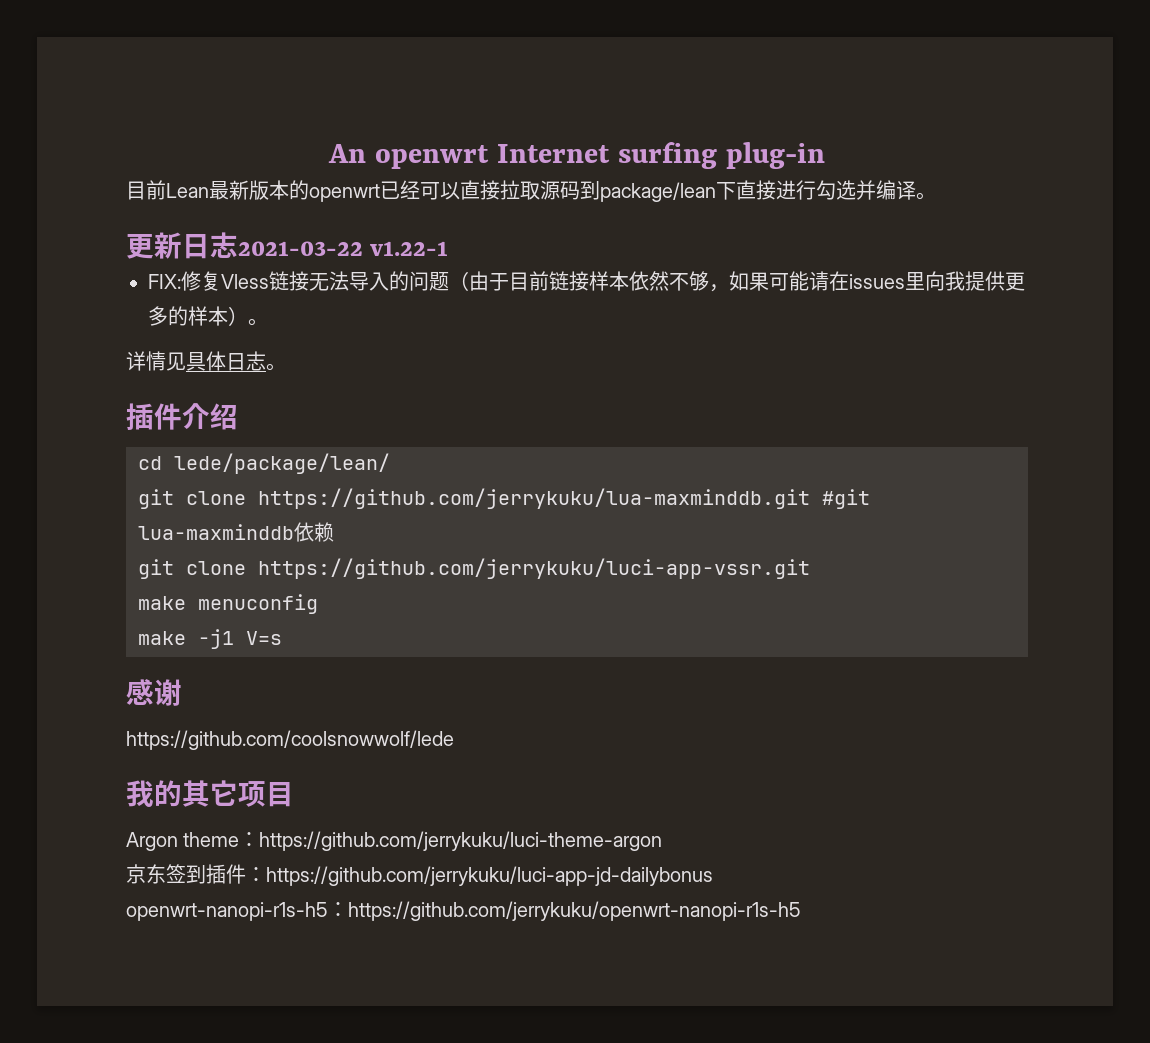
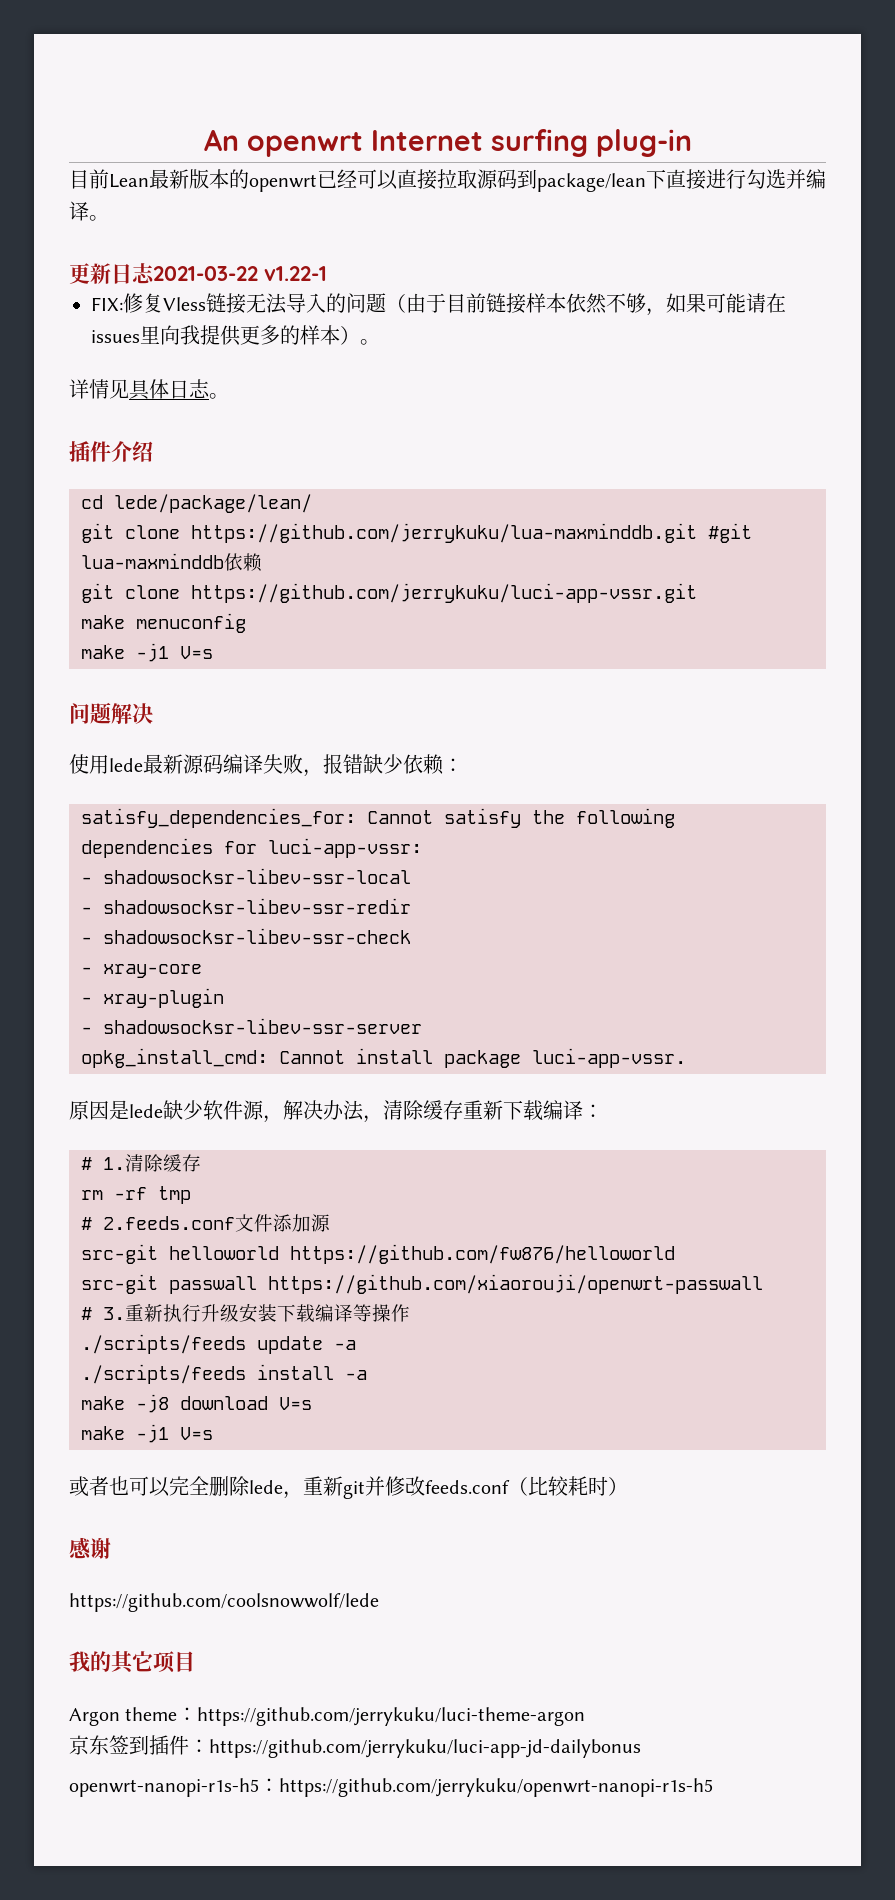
(282, 638) none -> [69,702,153,724] [69,754,463,777] [81,808,675,828] [81,838,422,858] [81,868,411,884] [81,898,411,914] [81,928,411,944] [81,964,202,978] [81,988,224,1008] [81,1018,422,1034] [81,1048,686,1068] [69,1100,603,1123] [81,1154,201,1172] [81,1186,191,1204] [81,1214,330,1232] [81,1244,675,1264] [81,1274,763,1294] [81,1303,410,1323] [81,1334,356,1354] [81,1364,367,1384] [81,1394,312,1413] [81,1424,213,1443] [69,1476,628,1499] // 问题解决 // 使用lede最新源码编译失败，报错缺少依赖： // satisfy_dependencies_for: Cannot satisfy the following dependencies for luci-app-vssr: // - shadowsocksr-libev-ssr-local // - shadowsocksr-libev-ssr-redir // - shadowsocksr-libev-ssr-check // - xray-core // - xray-plugin // - shadowsocksr-libev-ssr-server // opkg_install_cmd: Cannot install package luci-app-vssr. // 原因是lede缺少软件源，解决办法，清除缓存重新下载编译： // # 1.清除缓存 // rm -rf tmp // # 2.feeds.conf文件添加源 // src-git helloworld https://github.com/fw876/helloworld // src-git passwall https://github.com/xiaorouji/openwrt-passwall // # 3.重新执行升级安装下载编译等操作 // ./scripts/feeds update -a // ./scripts/feeds install -a // make -j8 download V=s // make -j1 V=s // 或者也可以完全删除lede，重新git并修改feeds.conf（比较耗时）

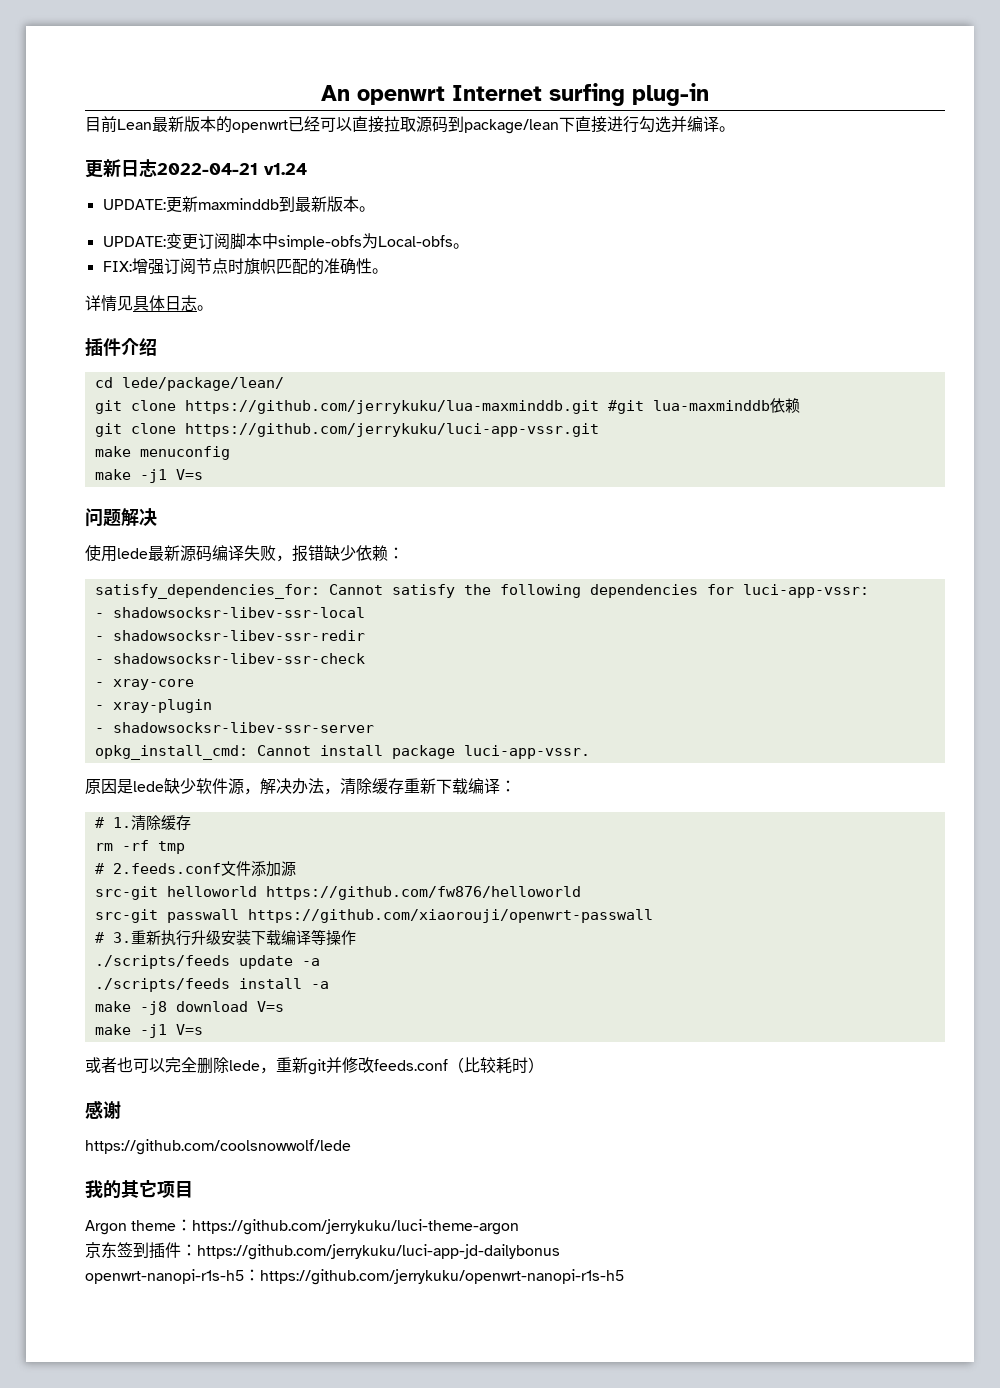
[153,266,327,281] [91,293,786,316] [91,325,360,346] 2021-03-22 v1.22-1 // FIX:修复Vless链接无法导入的问题（由于目前链接样本依然不够，如果可能请在issues里向我提供更多的样本） -> [157,163,307,175] [102,196,375,213] [102,233,469,250] [102,258,372,275] 2022-04-21 v1.24 // UPDATE:更新maxminddb到最新版本。 // UPDATE:变更订阅脚本中simple-obfs为Local-obfs。 // FIX:增强订阅节点时旗帜匹配的准确性

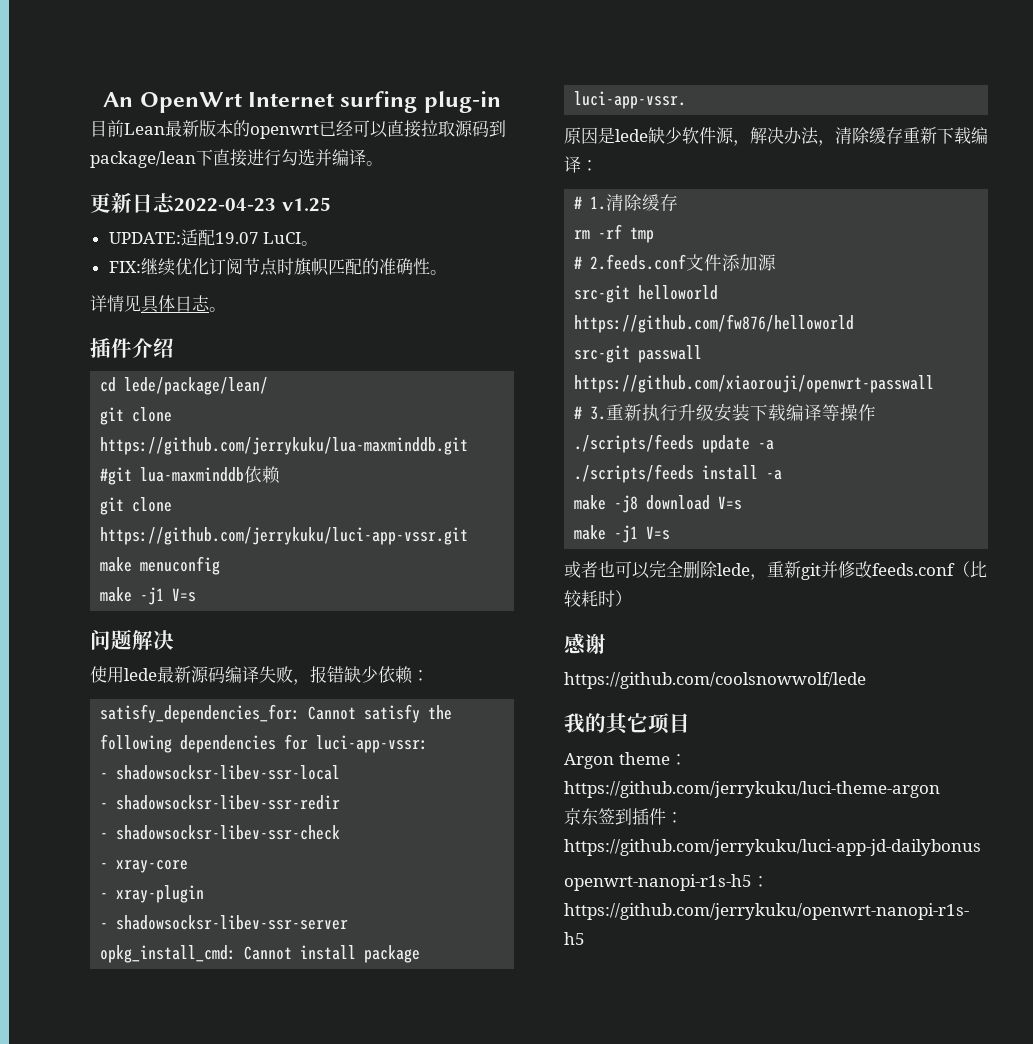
[357,86,445,105] openwrt -> [139,92,242,113] OpenWrt
[157,163,307,175] [102,196,375,213] [102,233,453,250] 2022-04-21 v1.24 // UPDATE:更新maxminddb到最新版本。 // UPDATE:变更订阅脚本中simple-obfs为Local-obfs -> [174,197,331,212] [108,229,302,246] 2022-04-23 v1.25 // UPDATE:适配19.07 LuCI
[131,258,164,275] 增强 -> [140,258,209,276] 继续优化

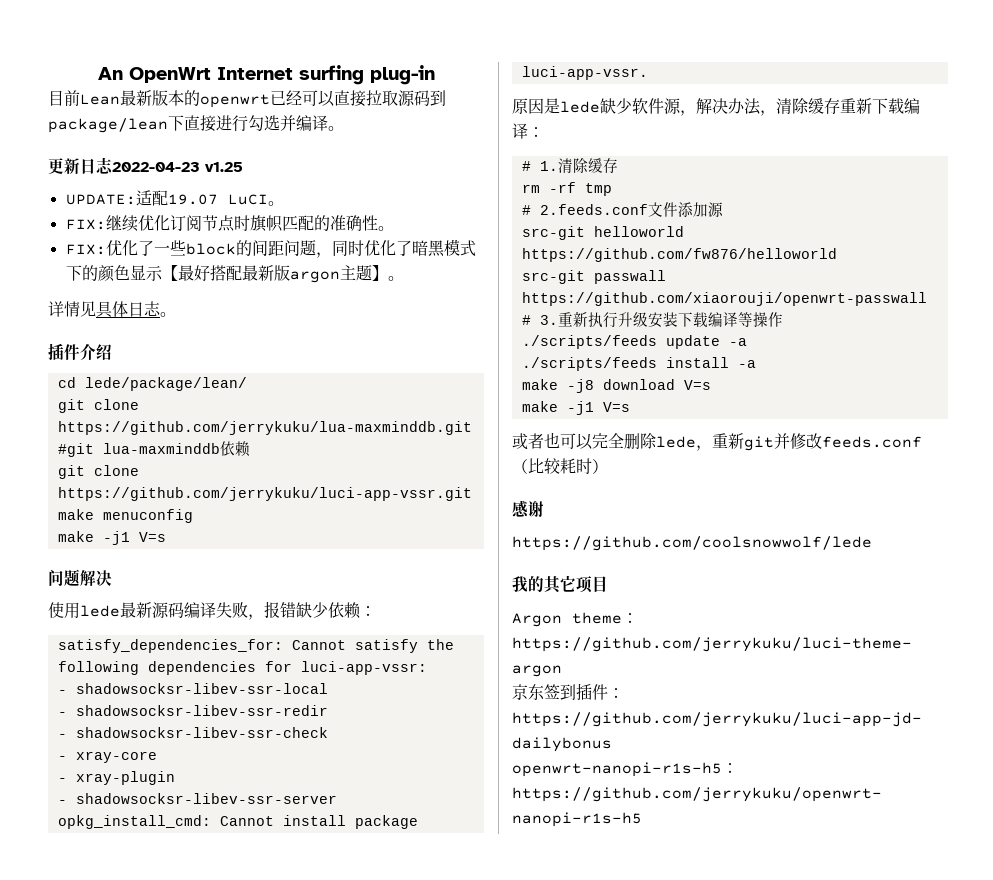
(447, 272) none -> [65,239,476,258] [65,265,404,283] // FIX:优化了一些block的间距问题，同时优化了暗黑模式下的颜色显示【最好搭配最新版argon主题】。

